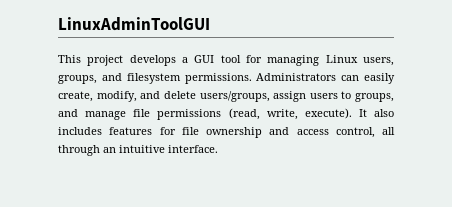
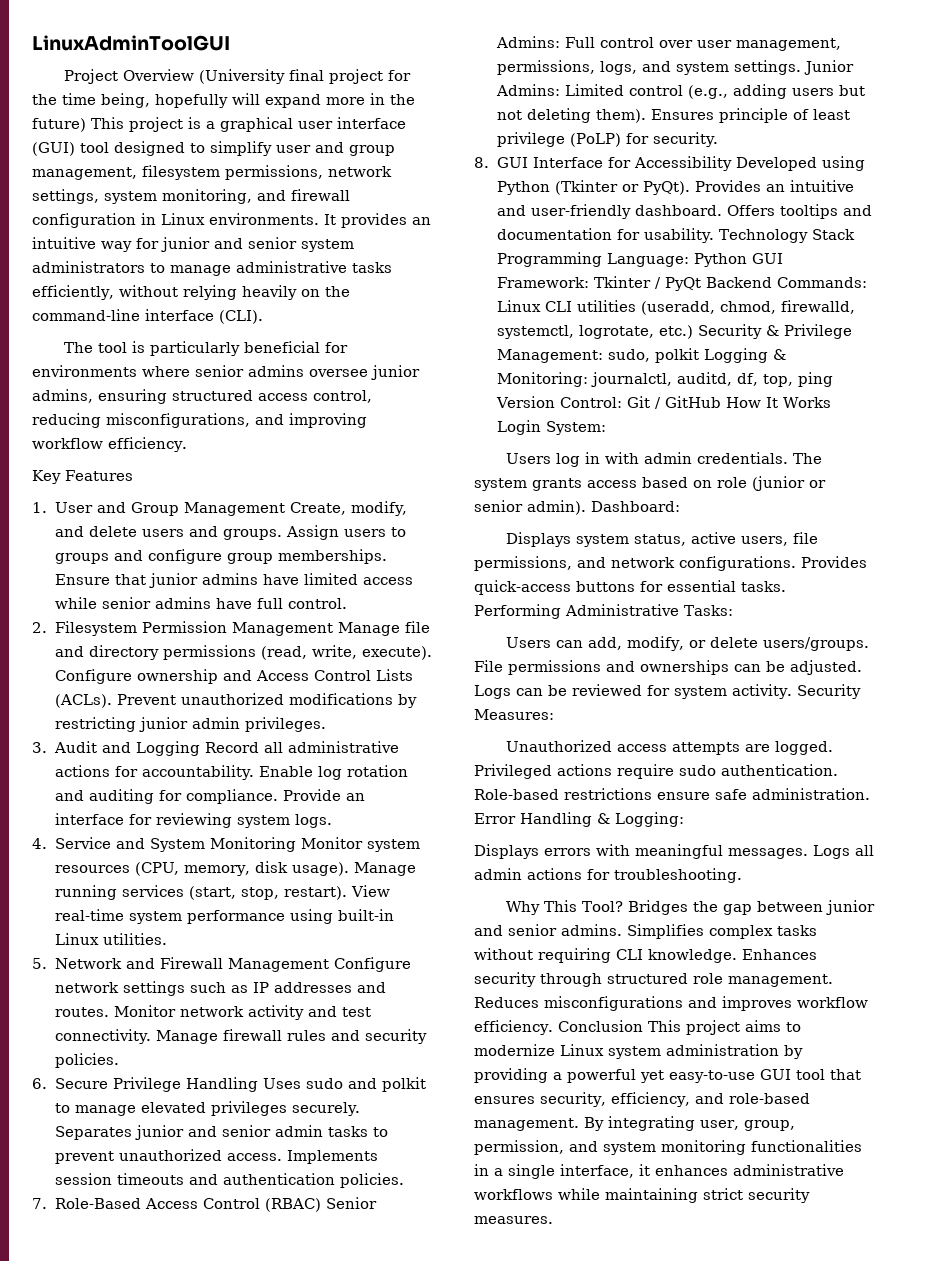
[58,55,394,66] [58,73,395,84] [58,91,394,102] [58,108,394,120] [58,127,395,138] [58,145,218,156] This project develops a GUI tool for managing Linux users, groups, and filesystem permissions. Administrators can easily create, modify, and delete users/groups, assign users to groups, and manage file permissions (read, write, execute). It also includes features for file ownership and access control, all through an intuitive interface. -> [63,69,411,84] [32,93,415,108] [32,117,406,132] [32,141,395,156] [32,165,392,180] [32,189,350,204] [32,213,431,228] [32,237,354,252] [32,261,392,276] [32,285,350,300] [32,309,263,324] [63,341,348,356] [32,365,420,380] [32,389,372,404] [32,413,367,428] [32,437,187,452] [32,470,133,484] [32,501,408,516] [54,525,406,540] [54,549,387,564] [54,573,413,588] [54,597,347,609] [32,621,430,636] [54,645,432,660] [54,669,413,684] [54,693,417,708] [54,717,326,732] [32,741,399,756] [54,765,409,780] [54,789,365,804] [54,813,332,828] [32,837,420,852] [54,861,417,876] [54,885,390,900] [54,909,394,924] [54,933,167,945] [32,957,411,972] [54,981,386,996] [54,1005,371,1020] [54,1029,428,1044] [54,1053,119,1068] [32,1077,426,1092] [54,1101,361,1116] [54,1125,388,1140] [54,1149,378,1164] [54,1173,404,1188] [32,1197,377,1212] [495,36,841,51] [496,60,854,75] [495,84,865,99] [496,108,850,123] [496,132,719,147] [474,156,865,171] [496,180,854,195] [496,204,872,219] [496,228,856,243] [496,252,783,267] [496,276,867,291] [496,300,855,315] [496,324,852,339] [496,348,786,363] [496,372,833,387] [495,396,832,409] [496,420,606,435] [505,452,822,467] [474,476,826,491] [474,500,680,515] [505,532,818,547] [474,556,867,571] [474,580,786,595] [474,604,733,619] [505,636,869,651] [474,660,862,675] [474,684,861,699] [474,709,554,720] [505,740,833,755] [474,764,838,779] [474,788,870,800] [474,812,684,827] [474,844,874,859] [474,868,742,883] [505,900,875,915] [474,924,817,939] [474,948,817,963] [474,972,833,987] [474,996,868,1011] [474,1020,801,1035] [474,1044,803,1059] [474,1068,861,1083] [474,1092,810,1107] [474,1116,795,1131] [474,1140,862,1155] [474,1164,844,1179] [474,1188,810,1203] [474,1216,553,1224] Project Overview (University final project for the time being, hopefully will expand more in the future) This project is a graphical user interface (GUI) tool designed to simplify user and group management, filesystem permissions, network settings, system monitoring, and firewall configuration in Linux environments. It provides an intuitive way for junior and senior system administrators to manage administrative tasks efficiently, without relying heavily on the command-line interface (CLI). // The tool is particularly beneficial for environments where senior admins oversee junior admins, ensuring structured access control, reducing misconfigurations, and improving workflow efficiency. // Key Features // 1. User and Group Management Create, modify, and delete users and groups. Assign users to groups and configure group memberships. Ensure that junior admins have limited access while senior admins have full control. // 2. Filesystem Permission Management Manage file and directory permissions (read, write, execute). Configure ownership and Access Control Lists (ACLs). Prevent unauthorized modifications by restricting junior admin privileges. // 3. Audit and Logging Record all administrative actions for accountability. Enable log rotation and auditing for compliance. Provide an interface for reviewing system logs. // 4. Service and System Monitoring Monitor system resources (CPU, memory, disk usage). Manage running services (start, stop, restart). View real-time system performance using built-in Linux utilities. // 5. Network and Firewall Management Configure network settings such as IP addresses and routes. Monitor network activity and test connectivity. Manage firewall rules and security policies. // 6. Secure Privilege Handling Uses sudo and polkit to manage elevated privileges securely. Separates junior and senior admin tasks to prevent unauthorized access. Implements session timeouts and authentication policies. // 7. Role-Based Access Control (RBAC) Senior Admins: Full control over user management, permissions, logs, and system settings. Junior Admins: Limited control (e.g., adding users but not deleting them). Ensures principle of least privilege (PoLP) for security. // 8. GUI Interface for Accessibility Developed using Python (Tkinter or PyQt). Provides an intuitive and user-friendly dashboard. Offers tooltips and documentation for usability. Technology Stack Programming Language: Python GUI Framework: Tkinter / PyQt Backend Commands: Linux CLI utilities (useradd, chmod, firewalld, systemctl, logrotate, etc.) Security & Privilege Management: sudo, polkit Logging & Monitoring: journalctl, auditd, df, top, ping Version Control: Git / GitHub How It Works Login System: // Users log in with admin credentials. The system grants access based on role (junior or senior admin). Dashboard: // Displays system status, active users, file permissions, and network configurations. Provides quick-access buttons for essential tasks. Performing Administrative Tasks: // Users can add, modify, or delete users/groups. File permissions and ownerships can be adjusted. Logs can be reviewed for system activity. Security Measures: // Unauthorized access attempts are logged. Privileged actions require sudo authentication. Role-based restrictions ensure safe administration. Error Handling & Logging: // Displays errors with meaningful messages. Logs all admin actions for troubleshooting. // Why This Tool? Bridges the gap between junior and senior admins. Simplifies complex tasks without requiring CLI knowledge. Enhances security through structured role management. Reduces misconfigurations and improves workflow efficiency. Conclusion This project aims to modernize Linux system administration by providing a powerful yet easy-to-use GUI tool that ensures security, efficiency, and role-based management. By integrating user, group, permission, and system monitoring functionalities in a single interface, it enhances administrative workflows while maintaining strict security measures.

